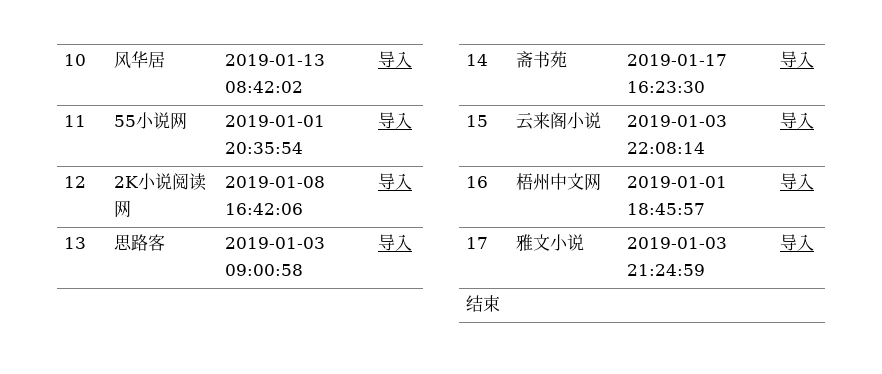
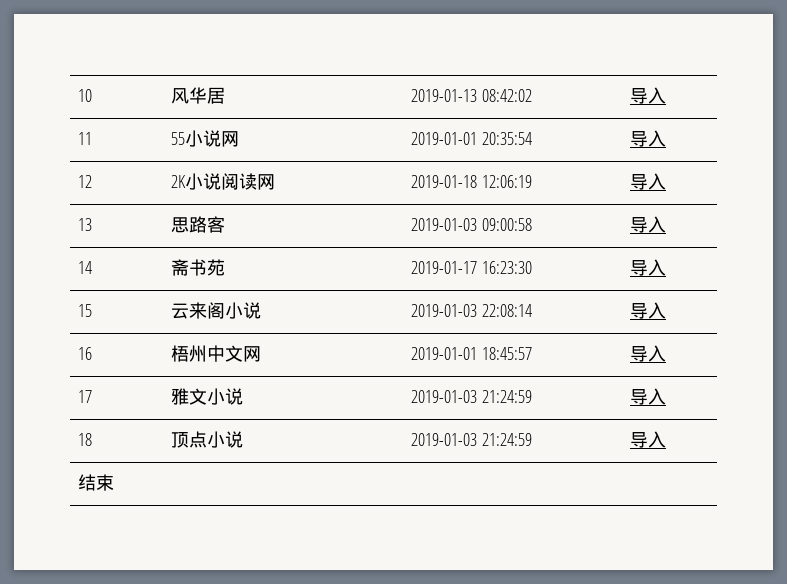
[225,176,326,188] [225,203,304,215] 2019-01-08 16:42:06 -> [410,175,532,188] 2019-01-18 12:06:19
(815, 242) none -> [77,433,92,446] [170,431,243,448] [410,433,532,446] [629,431,666,448] // 18 | 顶点小说 | 2019-01-03 21:24:59 | 导入

